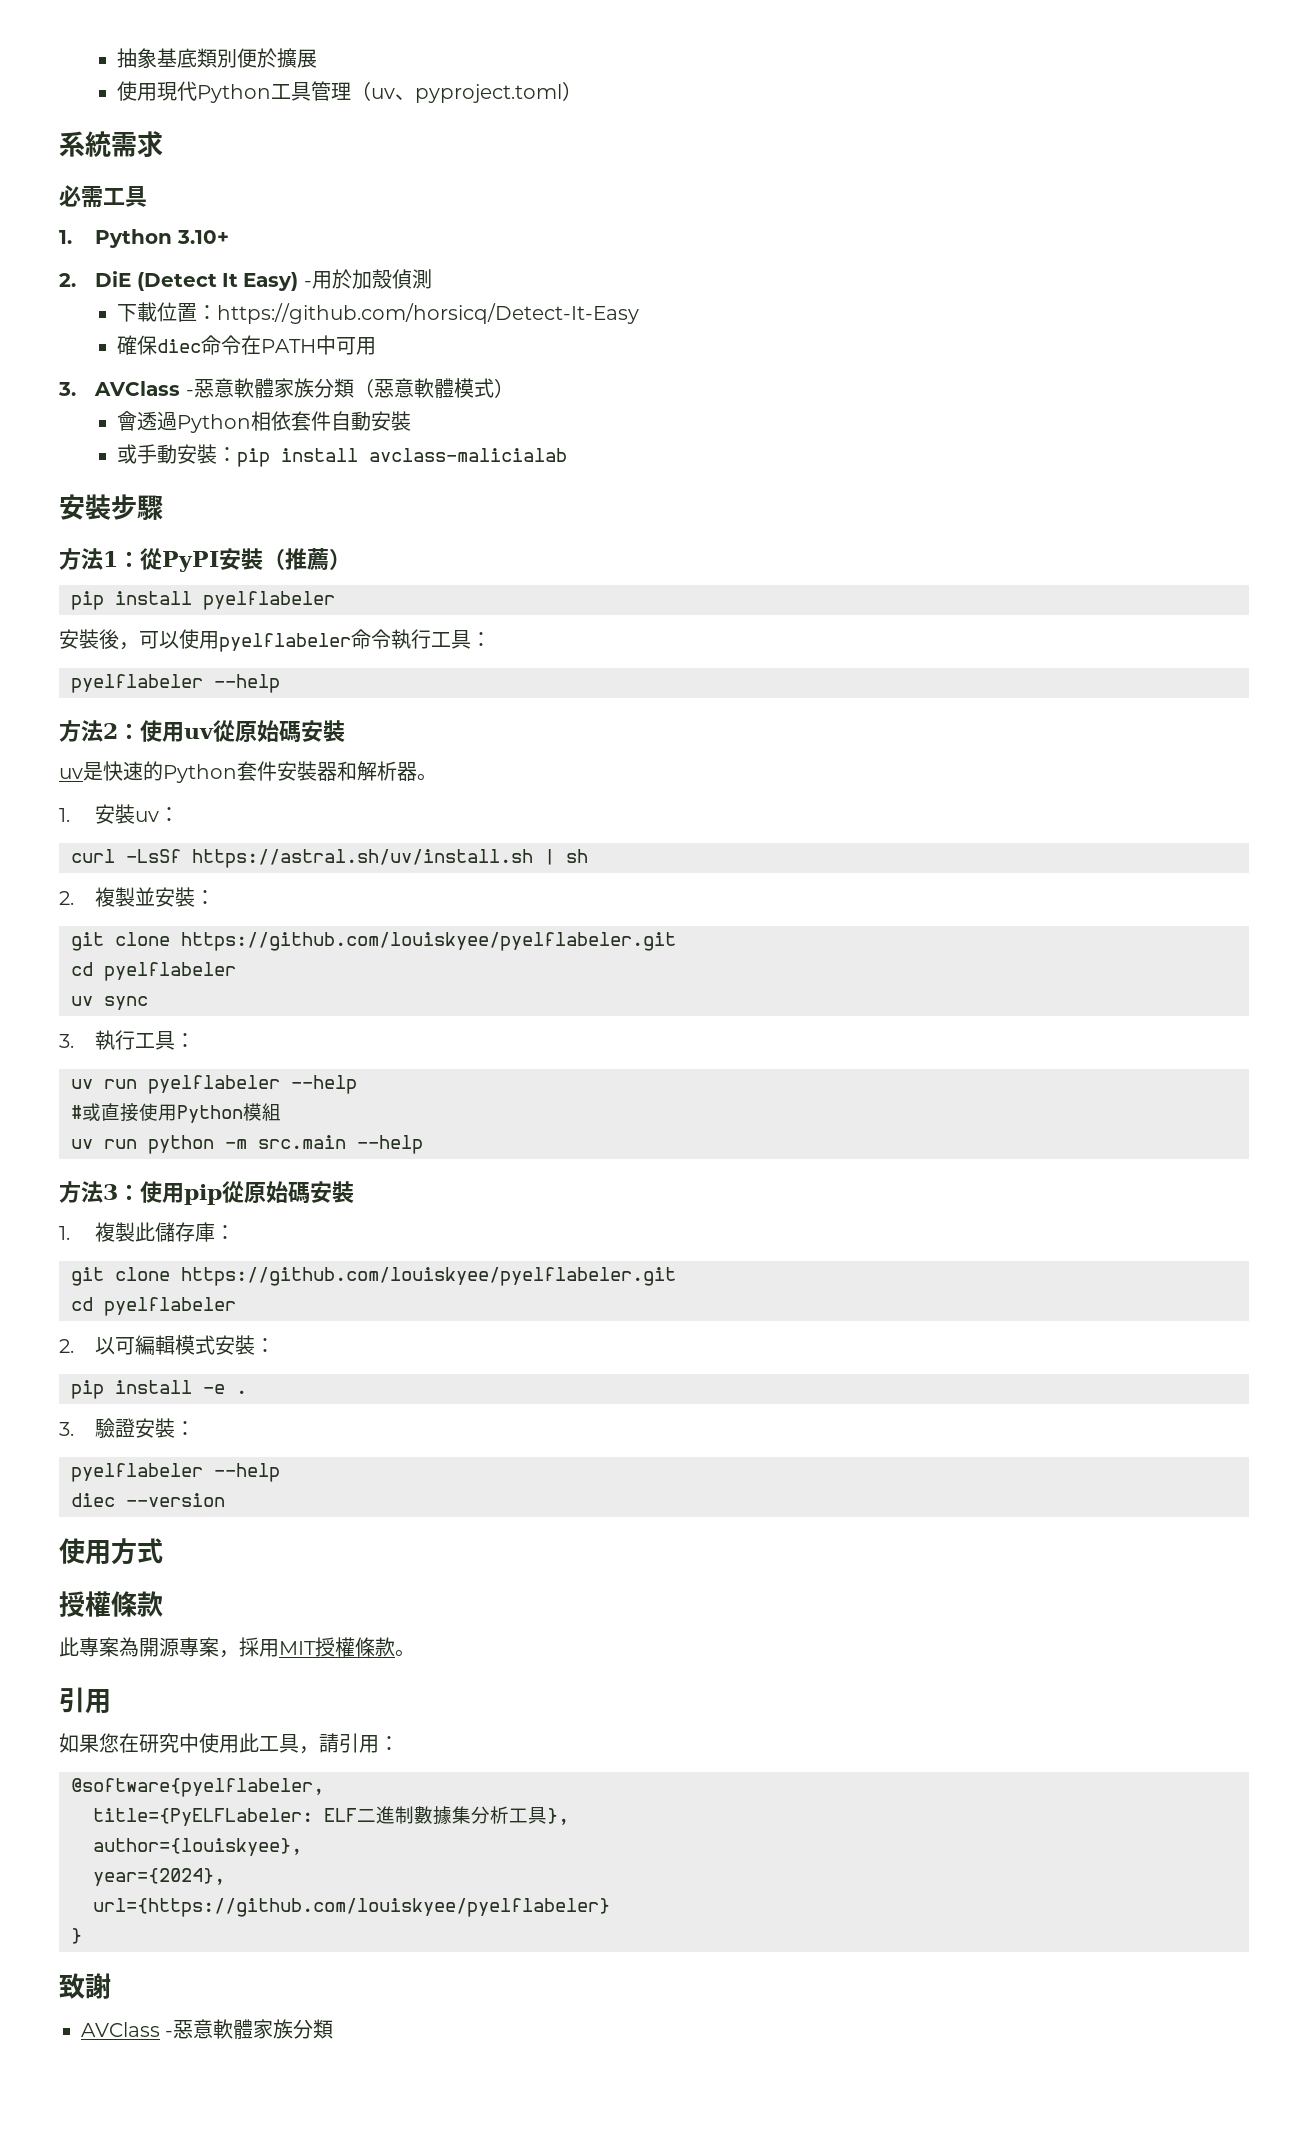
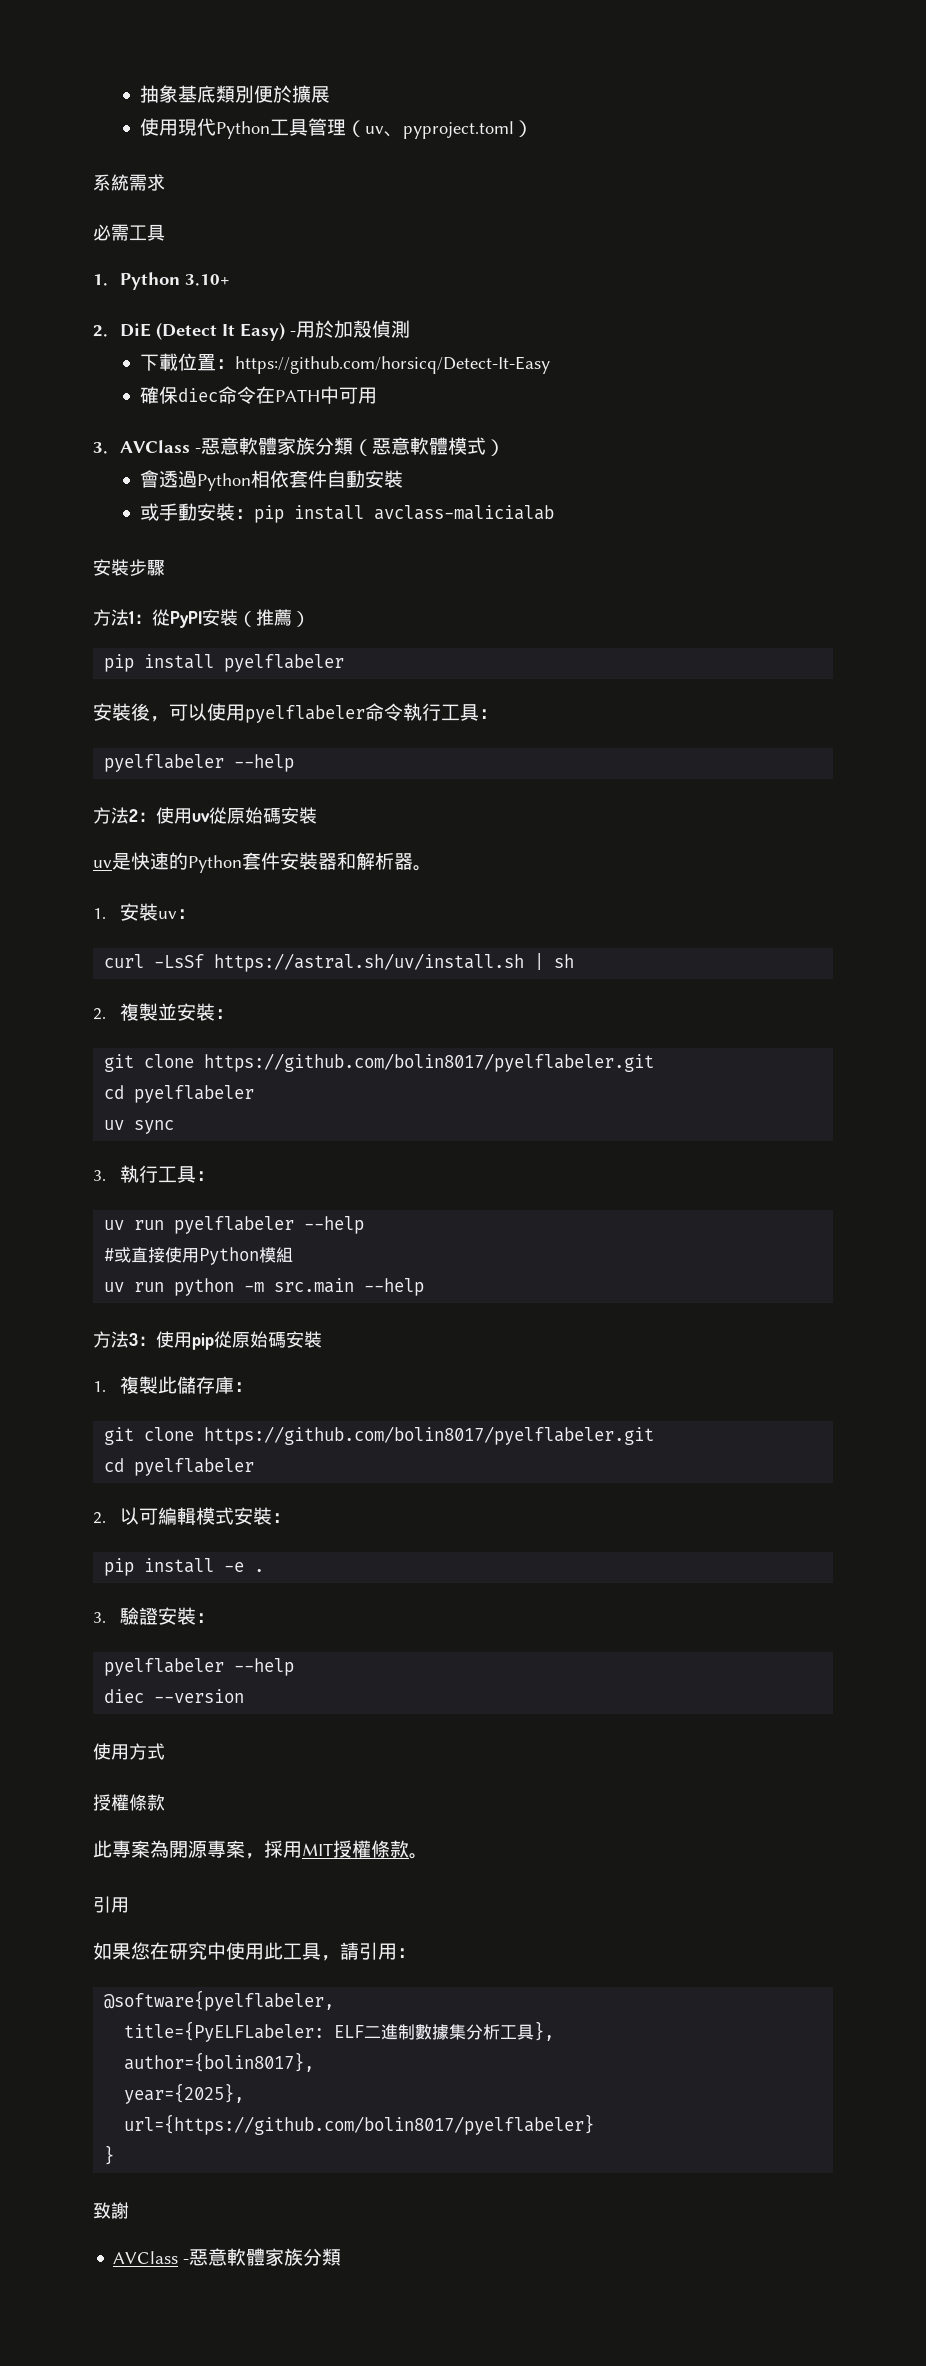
[181,932,676,951] https://github.com/louiskyee/pyelflabeler.git -> [204,1053,655,1072] https://github.com/bolin8017/pyelflabeler.git
[181,1267,676,1286] https://github.com/louiskyee/pyelflabeler.git -> [204,1426,655,1445] https://github.com/bolin8017/pyelflabeler.git
[93,1838,302,1856] [93,1868,225,1886] [93,1898,610,1917] author={louiskyee}, // year={2024}, // url={https://github.com/louiskyee/pyelflabeler} -> [124,2052,315,2072] [124,2083,245,2104] [124,2114,595,2135] author={bolin8017}, // year={2025}, // url={https://github.com/bolin8017/pyelflabeler}

